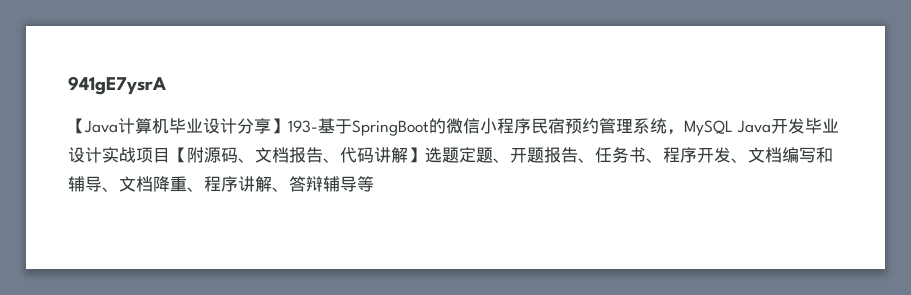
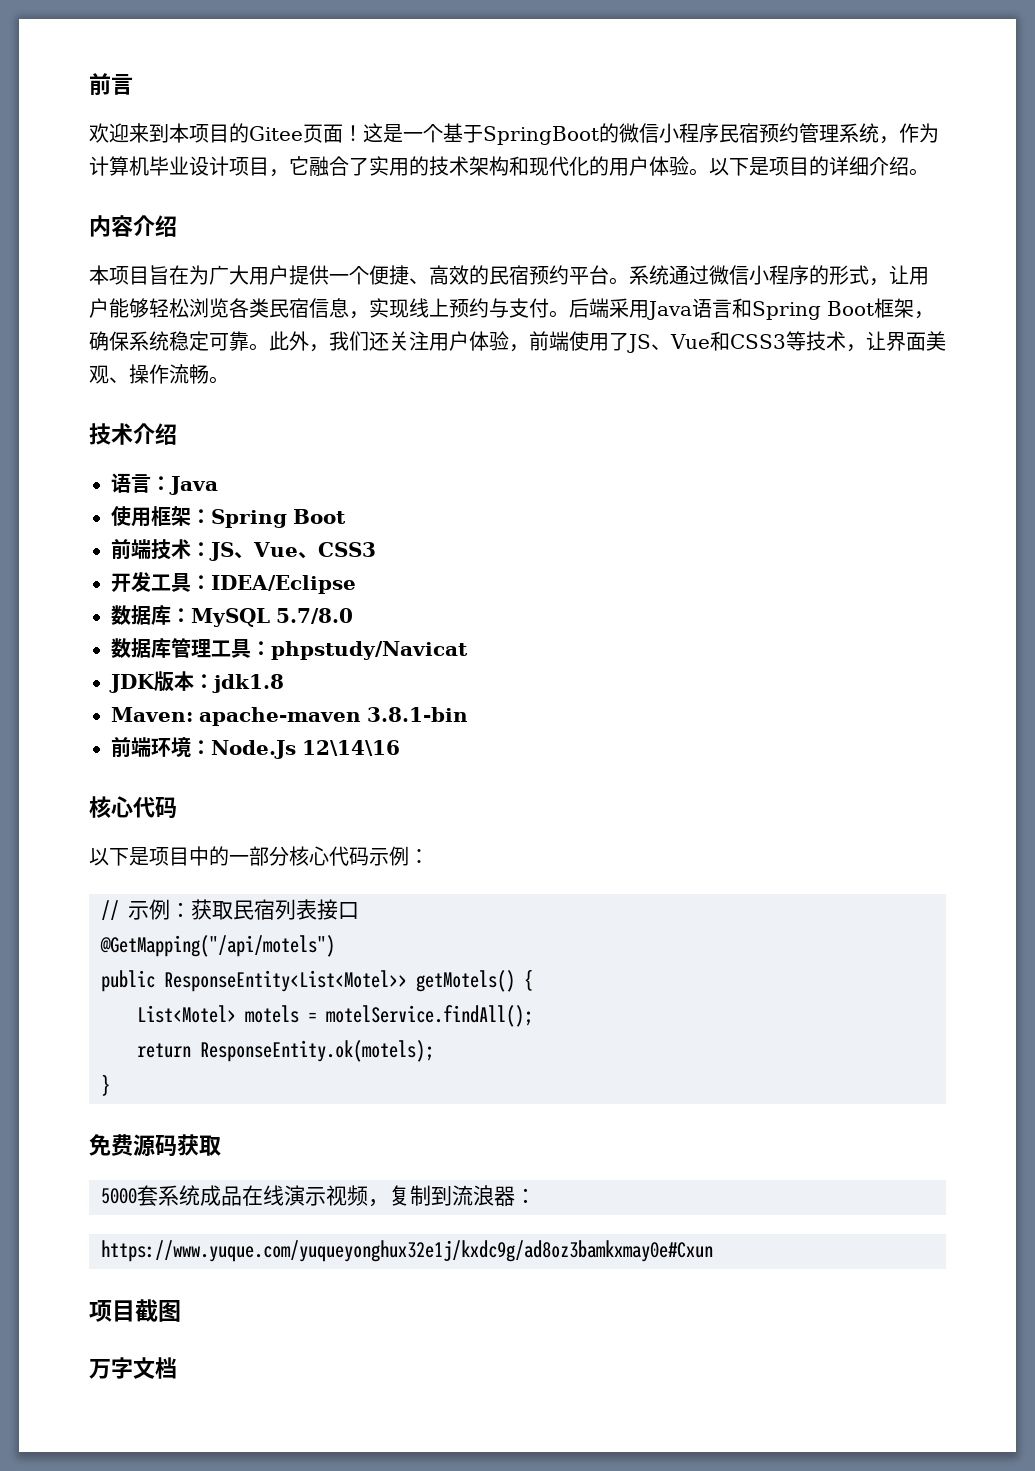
[68,76,166,95] [68,118,318,134] 941gE7ysrA // 【Java计算机毕业设计分享】193- -> [89,73,133,95] [89,123,443,143] 前言 // 欢迎来到本项目的Gitee页面！这是一个
[684,118,839,136] [68,147,833,163] [68,176,374,192] MySQL Java开发毕业设计实战项目【附源码、文档报告、代码讲解】选题定题、开题报告、任务书、程序开发、文档编写和辅导、文档降重、程序讲解、答辩辅导等 -> [899,123,939,143] [89,156,929,177] [89,215,177,237] [89,265,929,286] [89,298,934,320] [89,331,946,353] [89,364,229,384] [89,423,177,445] [111,473,218,495] [111,506,346,528] [111,539,376,561] [111,572,356,594] [111,605,353,627] [111,638,468,660] [109,671,284,693] [111,707,468,726] [111,737,400,759] [89,796,177,819] [89,846,429,866] [101,899,359,920] [100,935,335,957] [101,969,533,992] [137,1005,533,1027] [137,1040,434,1062] [101,1074,110,1096] [89,1134,221,1157] [101,1185,536,1207] [101,1240,713,1262] [89,1299,181,1322] [89,1357,177,1379] 作为计算机毕业设计项目，它融合了实用的技术架构和现代化的用户体验。以下是项目的详细介绍。 // 内容介绍 // 本项目旨在为广大用户提供一个便捷、高效的民宿预约平台。系统通过微信小程序的形式，让用户能够轻松浏览各类民宿信息，实现线上预约与支付。后端采用Java语言和Spring Boot框架，确保系统稳定可靠。此外，我们还关注用户体验，前端使用了JS、Vue和CSS3等技术，让界面美观、操作流畅。 // 技术介绍 // 语言：Java // 使用框架：Spring Boot // 前端技术：JS、Vue、CSS3 // 开发工具：IDEA/Eclipse // 数据库：MySQL 5.7/8.0 // 数据库管理工具：phpstudy/Navicat // JDK版本：jdk1.8 // Maven: apache-maven 3.8.1-bin // 前端环境：Node.Js 12\14\16 // 核心代码 // 以下是项目中的一部分核心代码示例： // // 示例：获取民宿列表接口 // @GetMapping("/api/motels") // public ResponseEntity<List<Motel>> getMotels() { // List<Motel> motels = motelService.findAll(); // return ResponseEntity.ok(motels); // } // 免费源码获取 // 5000套系统成品在线演示视频，复制到流浪器： // https://www.yuque.com/yuqueyonghux32e1j/kxdc9g/ad8oz3bamkxmay0e#Cxun // 项目截图 // 万字文档

